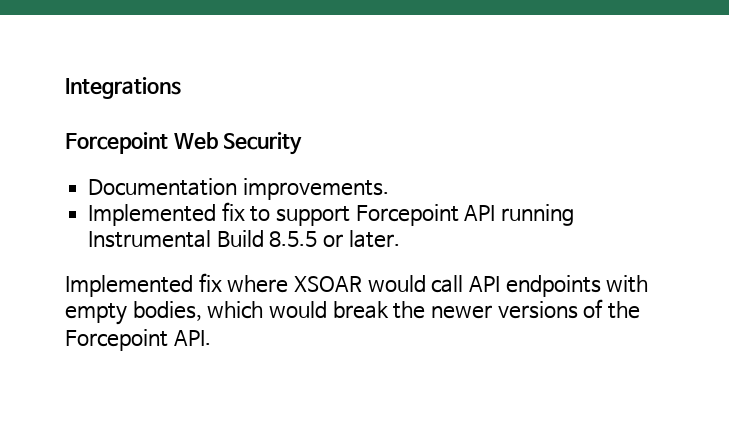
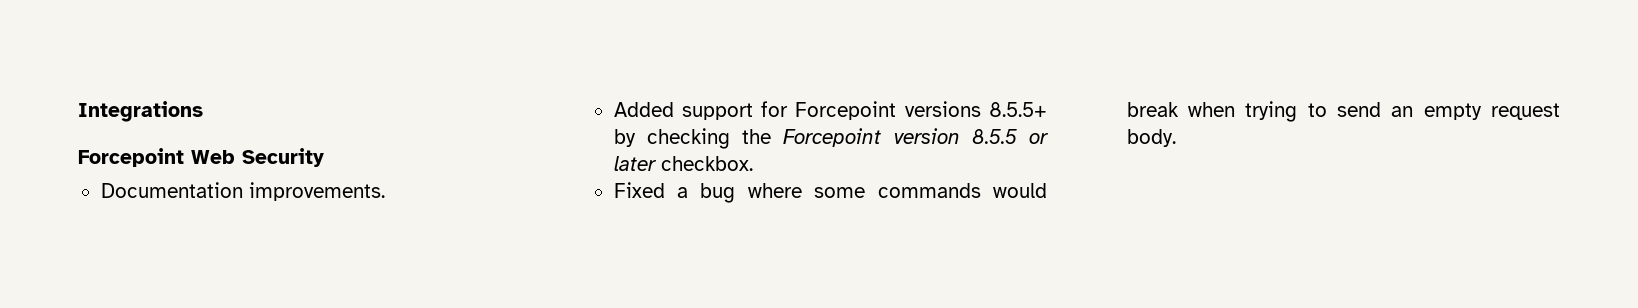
[88,202,575,226] [88,230,400,248] [65,273,649,297] [65,299,641,325] [65,329,211,351] Implemented fix to support Forcepoint API running Instrumental Build 8.5.5 or later. // Implemented fix where XSOAR would call API endpoints with empty bodies, which would break the newer versions of the Forcepoint API. -> [613,101,1047,120] [613,128,1049,149] [613,156,753,171] [613,182,1047,203] [1126,101,1560,122] [1126,129,1176,147] Added support for Forcepoint versions 8.5.5+ by checking the Forcepoint version 8.5.5 or later checkbox. // Fixed a bug where some commands would break when trying to send an empty request body.

